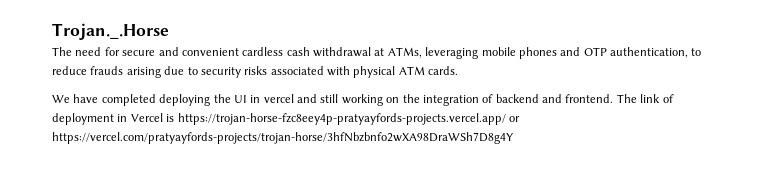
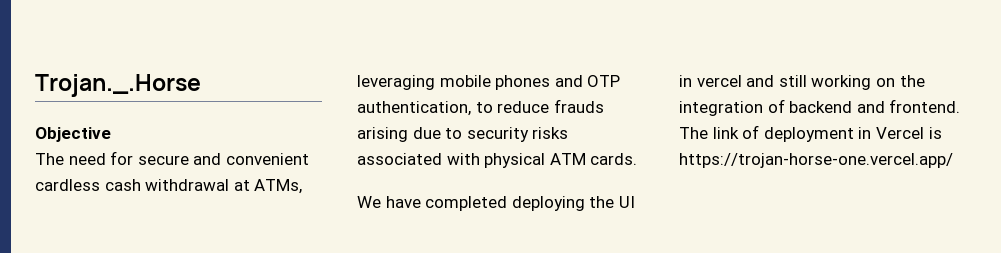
(169, 31) none -> [35,127,111,142] // Objective
[177,113,520,125] [52,132,514,144] https://trojan-horse-fzc8eey4p-pratyayfords-projects.vercel.app/ or https://vercel.com/pratyayfords-projects/trojan-horse/3hfNbzbnfo2wXA98DraWSh7D8g4Y -> [679,153,953,168] https://trojan-horse-one.vercel.app/

